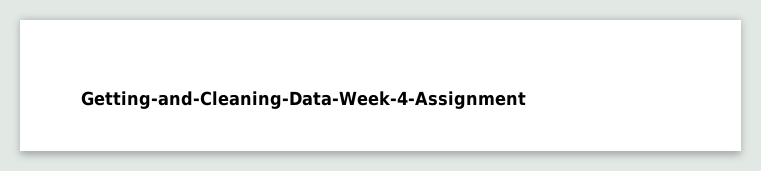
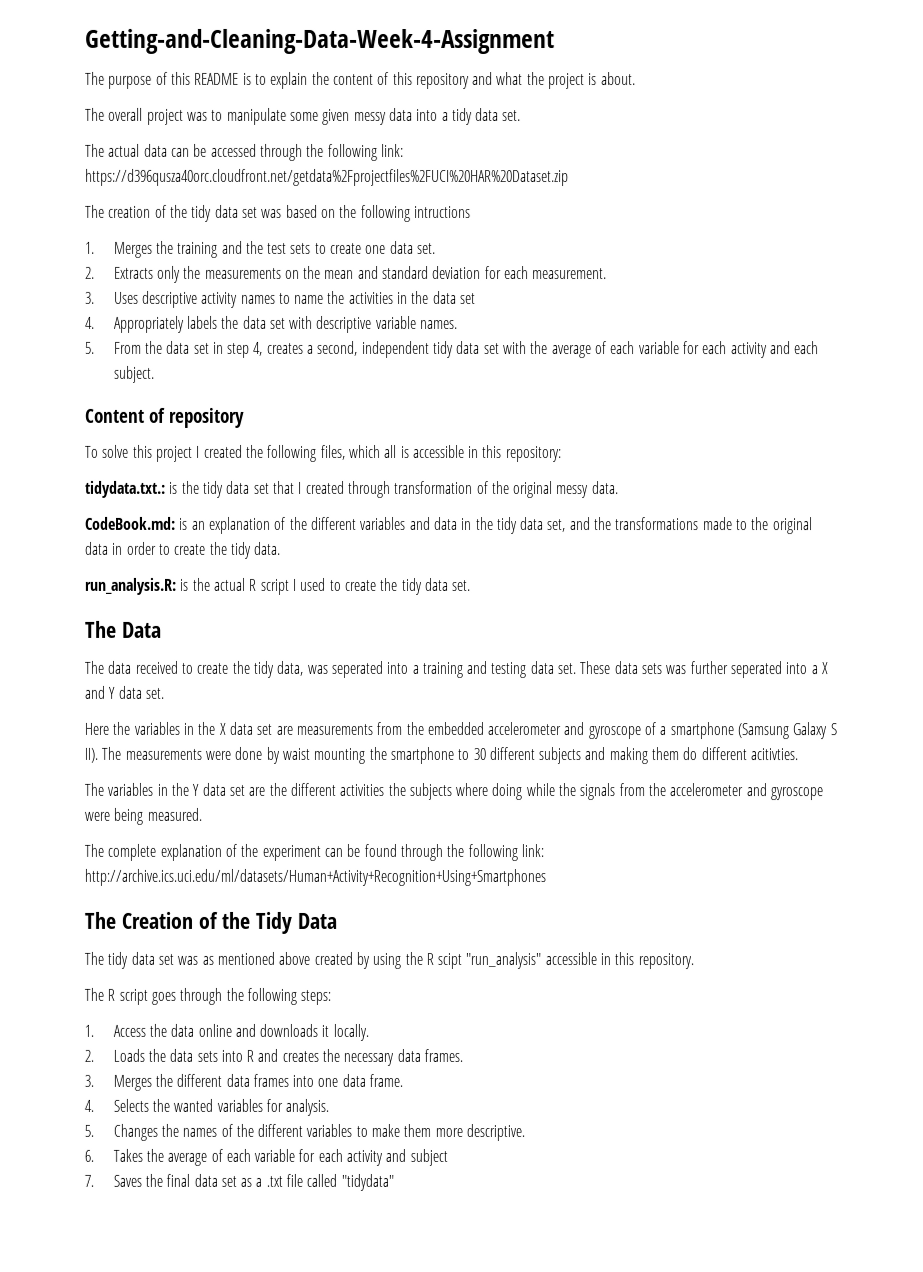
(526, 100) none -> [85,71,636,90] [85,107,522,126] [85,143,404,161] [85,168,569,187] [85,204,471,222] [85,240,437,258] [85,265,608,283] [85,290,477,308] [85,315,459,333] [85,340,820,359] [113,365,155,383] [85,407,245,428] [85,444,562,463] [85,480,619,499] [85,516,813,535] [85,541,282,559] [85,577,472,595] [84,620,162,638] [84,660,829,679] [84,685,164,699] [84,721,837,740] [84,746,799,765] [84,782,824,801] [84,807,202,825] [84,843,544,862] [84,868,546,887] [84,911,338,934] [84,951,694,970] [84,987,332,1005] [84,1023,369,1041] [84,1048,464,1066] [84,1073,404,1091] [84,1098,330,1116] [84,1123,526,1142] [84,1148,448,1166] [84,1173,394,1191] // The purpose of this README is to explain the content of this repository and what the project is about. // The overall project was to manipulate some given messy data into a tidy data set. // The actual data can be accessed through the following link: https://d396qusza40orc.cloudfront.net/getdata%2Fprojectfiles%2FUCI%20HAR%20Dataset.zip // The creation of the tidy data set was based on the following intructions // 1. Merges the training and the test sets to create one data set. // 2. Extracts only the measurements on the mean and standard deviation for each measurement. // 3. Uses descriptive activity names to name the activities in the data set // 4. Appropriately labels the data set with descriptive variable names. // 5. From the data set in step 4, creates a second, independent tidy data set with the average of each variable for each activity and each subject. // Content of repository // To solve this project I created the following files, which all is accessible in this repository: // tidydata.txt.: is the tidy data set that I created through transformation of the original messy data. // CodeBook.md: is an explanation of the different variables and data in the tidy data set, and the transformations made to the original data in order to create the tidy data. // run_analysis.R: is the actual R script I used to create the tidy data set. // The Data // The data received to create the tidy data, was seperated into a training and testing data set. These data sets was further seperated into a X and Y data set. // Here the variables in the X data set are measurements from the embedded accelerometer and gyroscope of a smartphone (Samsung Galaxy S II). The measurements were done by waist mounting the smartphone to 30 different subjects and making them do different acitivties. // The variables in the Y data set are the different activities the subjects where doing while the signals from the accelerometer and gyroscope were being measured. // The complete explanation of the experiment can be found through the following link: http://archive.ics.uci.edu/ml/datasets/Human+Activity+Recognition+Using+Smartphones // The Creation of the Tidy Data // The tidy data set was as mentioned above created by using the R scipt "run_analysis" accessible in this repository. // The R script goes through the following steps: // 1. Access the data online and downloads it locally. // 2. Loads the data sets into R and creates the necessary data frames. // 3. Merges the different data frames into one data frame. // 4. Selects the wanted variables for analysis. // 5. Changes the names of the different variables to make them more descriptive. // 6. Takes the average of each variable for each activity and subject // 7. Saves the final data set as a .txt file called "tidydata"

